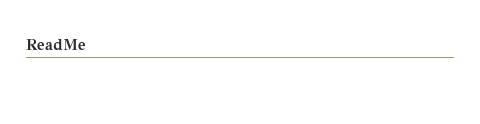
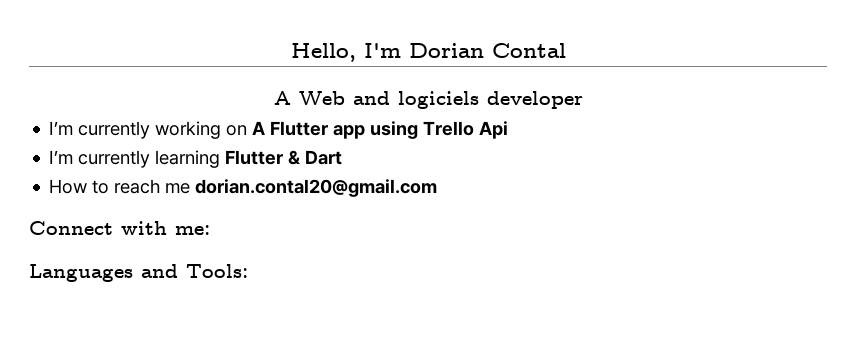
[26,39,86,51] ReadMe -> [290,43,566,62] [273,91,583,109] [49,121,509,139] [49,150,343,168] [49,179,438,197] [29,221,210,235] [29,264,248,282] Hello, I'm Dorian Contal // A Web and logiciels developer // I’m currently working on A Flutter app using Trello Api // I’m currently learning Flutter & Dart // How to reach me dorian.contal20@gmail.com // Connect with me: // Languages and Tools:

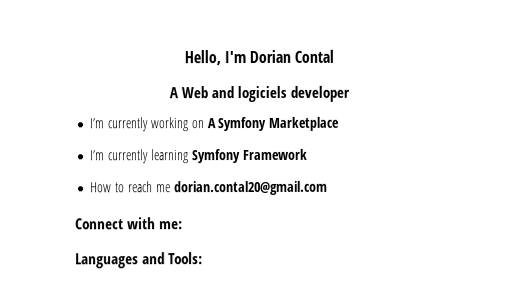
[270,121,509,139] Flutter app using Trello Api -> [217,116,340,132] Symfony Marketplace
[225,150,343,165] Flutter & Dart -> [191,148,308,164] Symfony Framework

